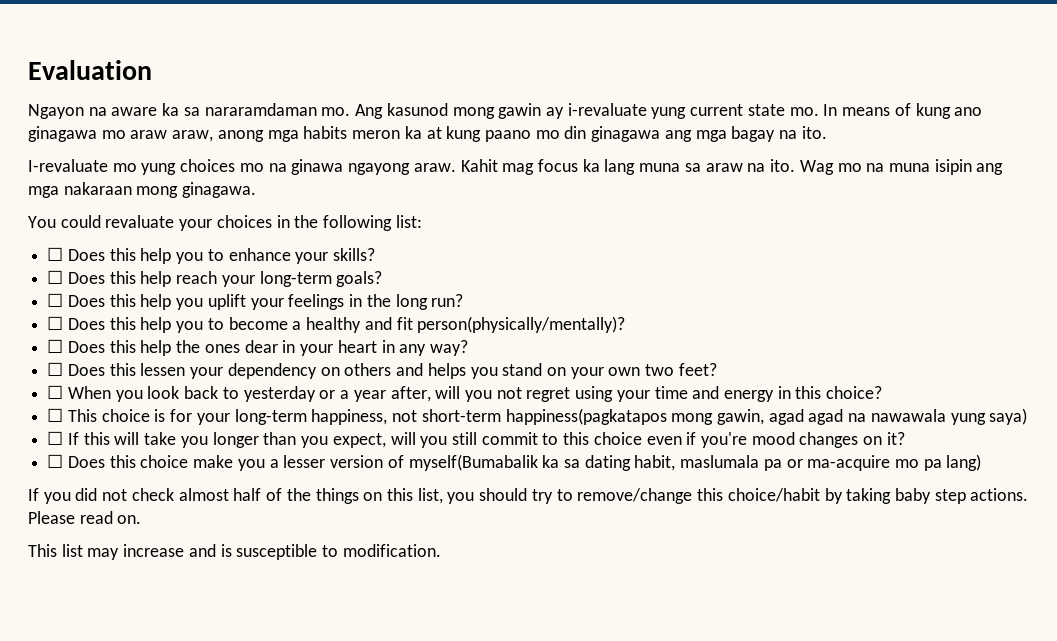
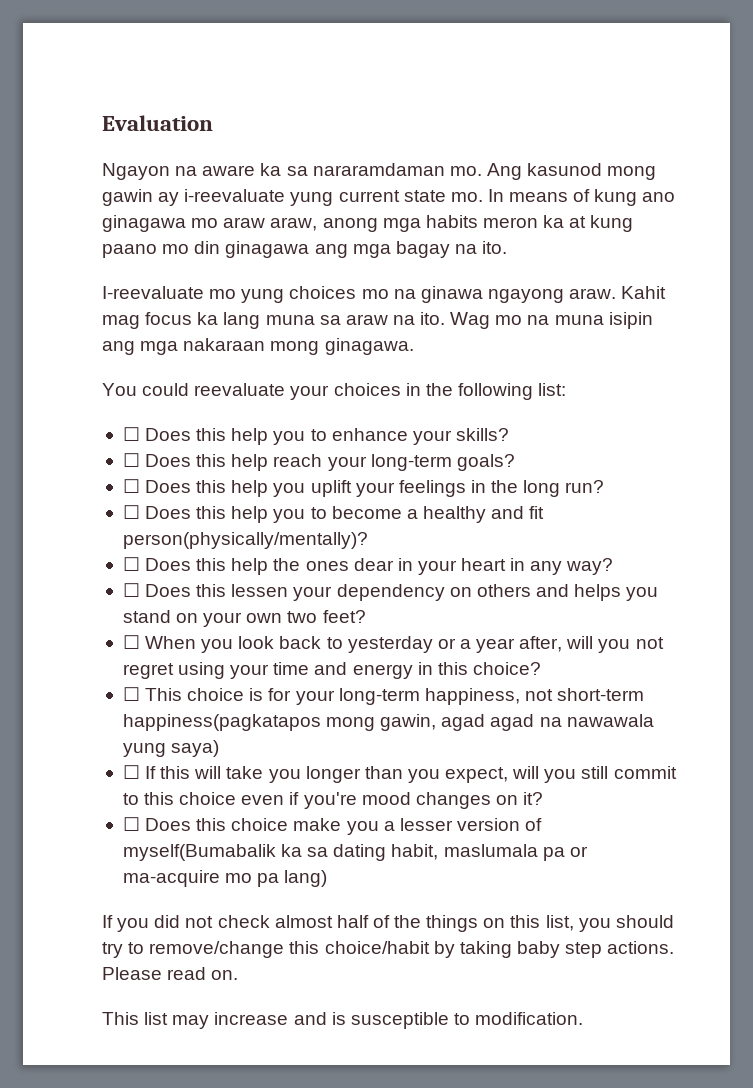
[567,103,647,116] i-revaluate -> [184,189,286,202] i-reevaluate
[28,159,108,172] I-revaluate -> [102,286,204,299] I-reevaluate
[105,215,175,228] revaluate -> [194,383,286,396] reevaluate

